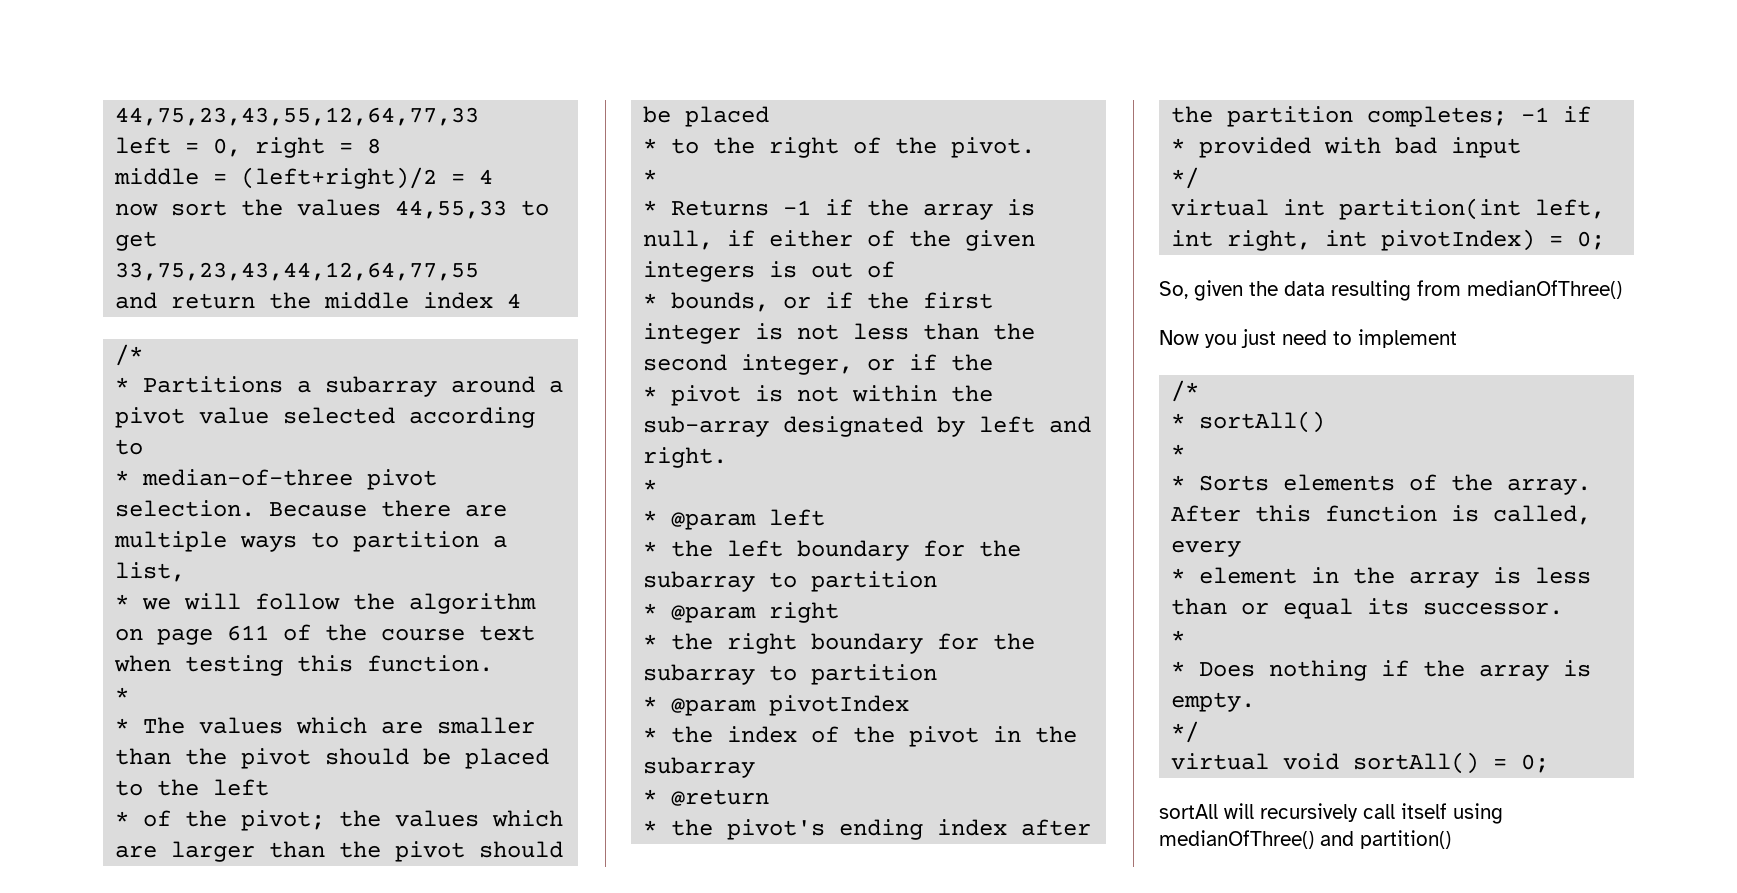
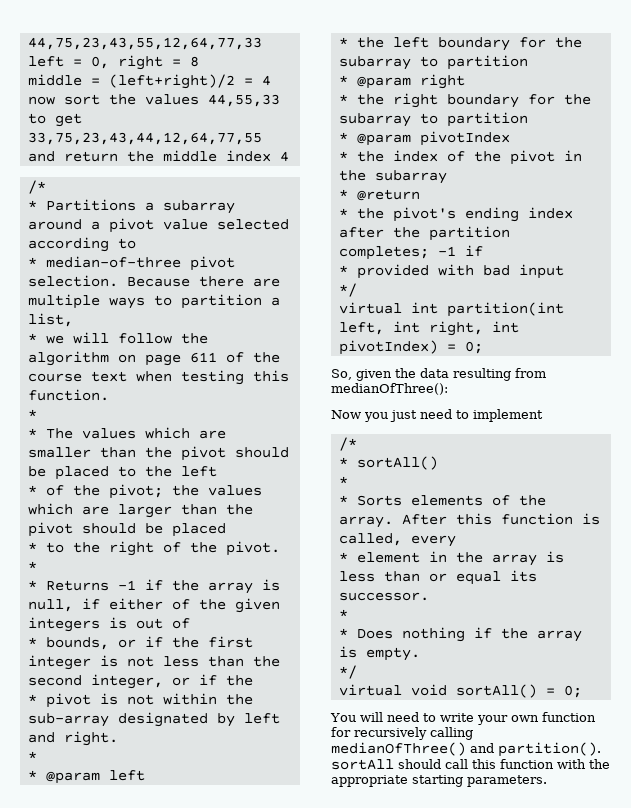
[1467,280,1622,299] medianOfThree() -> [331,383,448,395] medianOfThree():
[1159,803,1503,824] [1159,830,1451,849] sortAll will recursively call itself using medianOfThree() and partition() -> [330,712,596,725] [331,727,473,740] [331,742,601,757] [331,759,610,770] [331,775,547,787] You will need to write your own function for recursively calling medianOfThree() and partition(). sortAll should call this function with the appropriate starting parameters.

